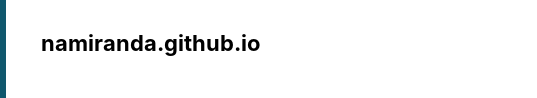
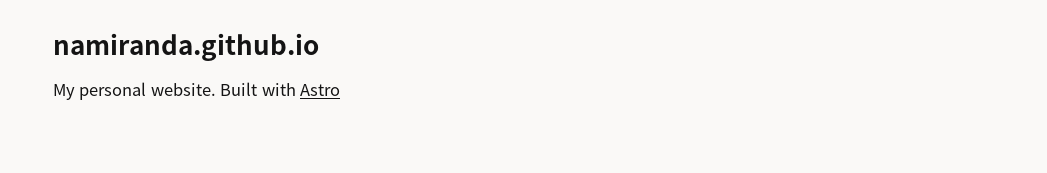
(261, 45) none -> [53,82,341,100] // My personal website. Built with Astro

